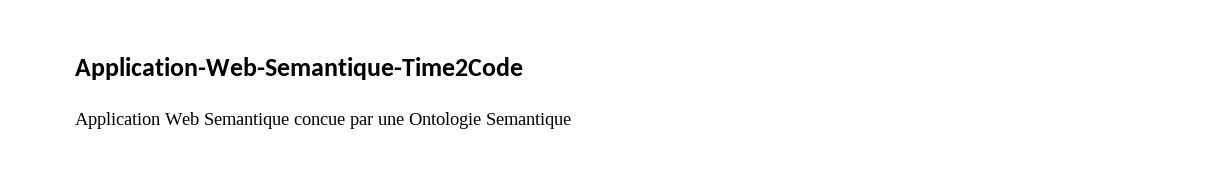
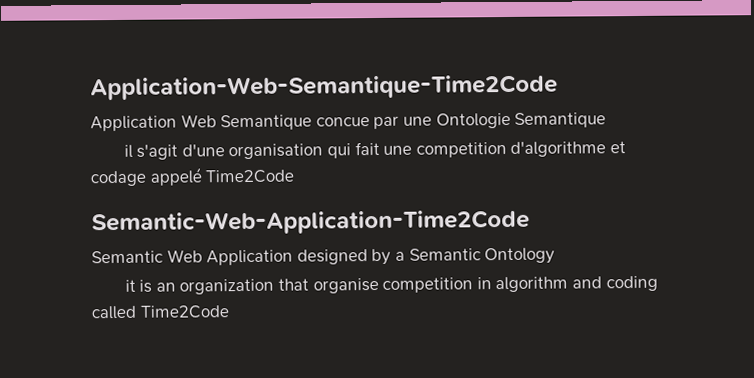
(571, 121) none -> [123,141,626,160] [90,167,295,187] [91,209,530,236] [91,247,556,266] [124,275,658,295] [91,305,229,320] // il s'agit d'une organisation qui fait une competition d'algorithme et codage appelé Time2Code // Semantic-Web-Application-Time2Code // Semantic Web Application designed by a Semantic Ontology // it is an organization that organise competition in algorithm and coding called Time2Code

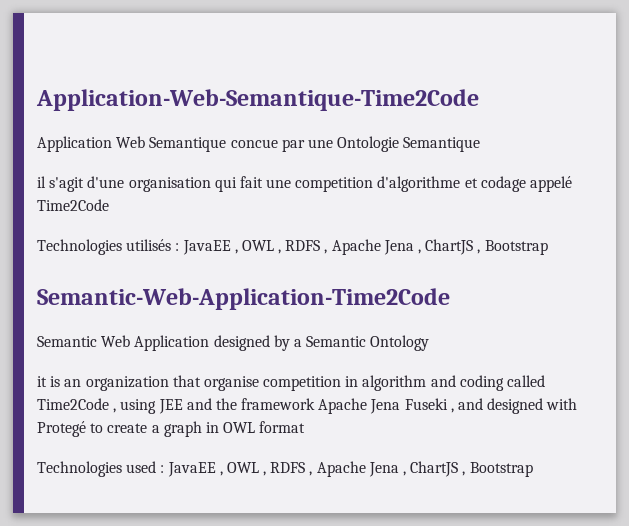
(295, 176) none -> [37,239,548,255] // Technologies utilisés : JavaEE , OWL , RDFS , Apache Jena , ChartJS , Bootstrap
(229, 312) none -> [113,398,578,414] [37,421,306,437] [37,461,533,477] , using JEE and the framework Apache Jena Fuseki , and designed with Protegé to create a graph in OWL format // Technologies used : JavaEE , OWL , RDFS , Apache Jena , ChartJS , Bootstrap

